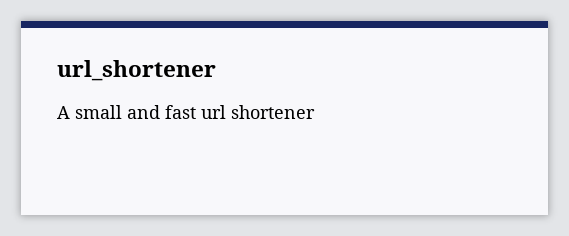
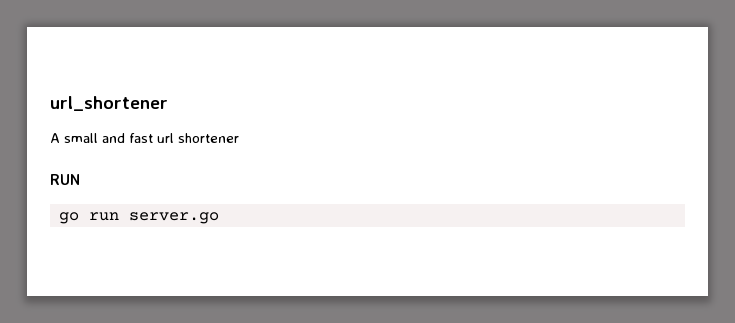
(315, 112) none -> [50,174,80,185] [58,212,219,224] // RUN // go run server.go

